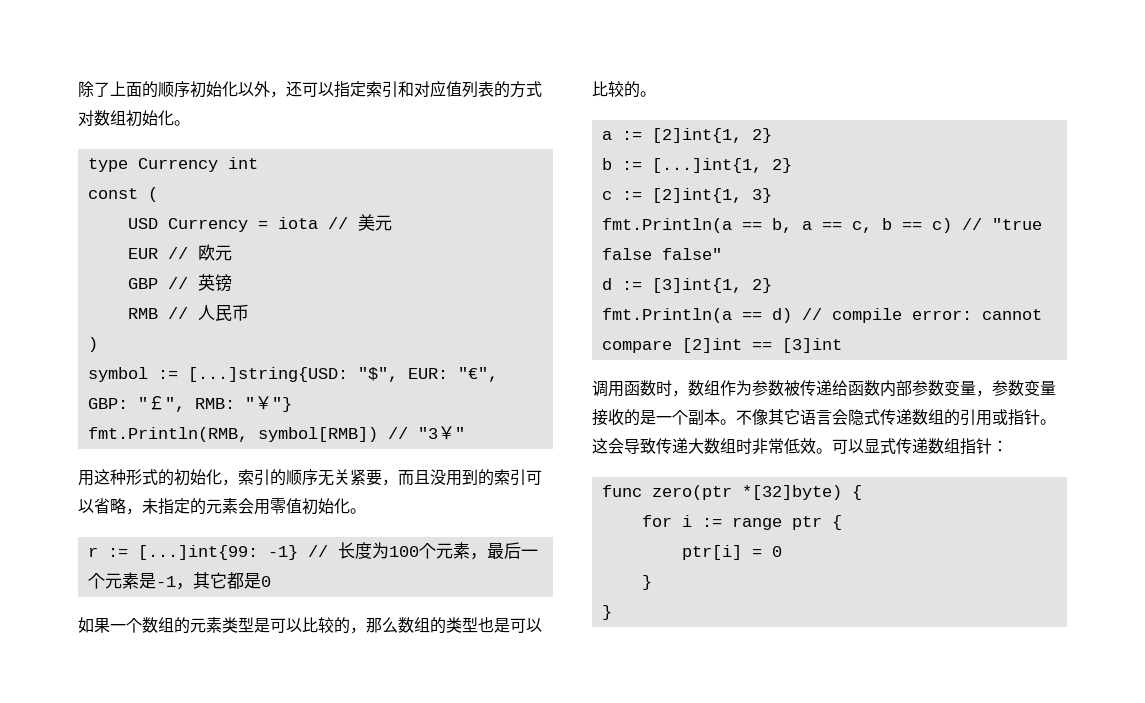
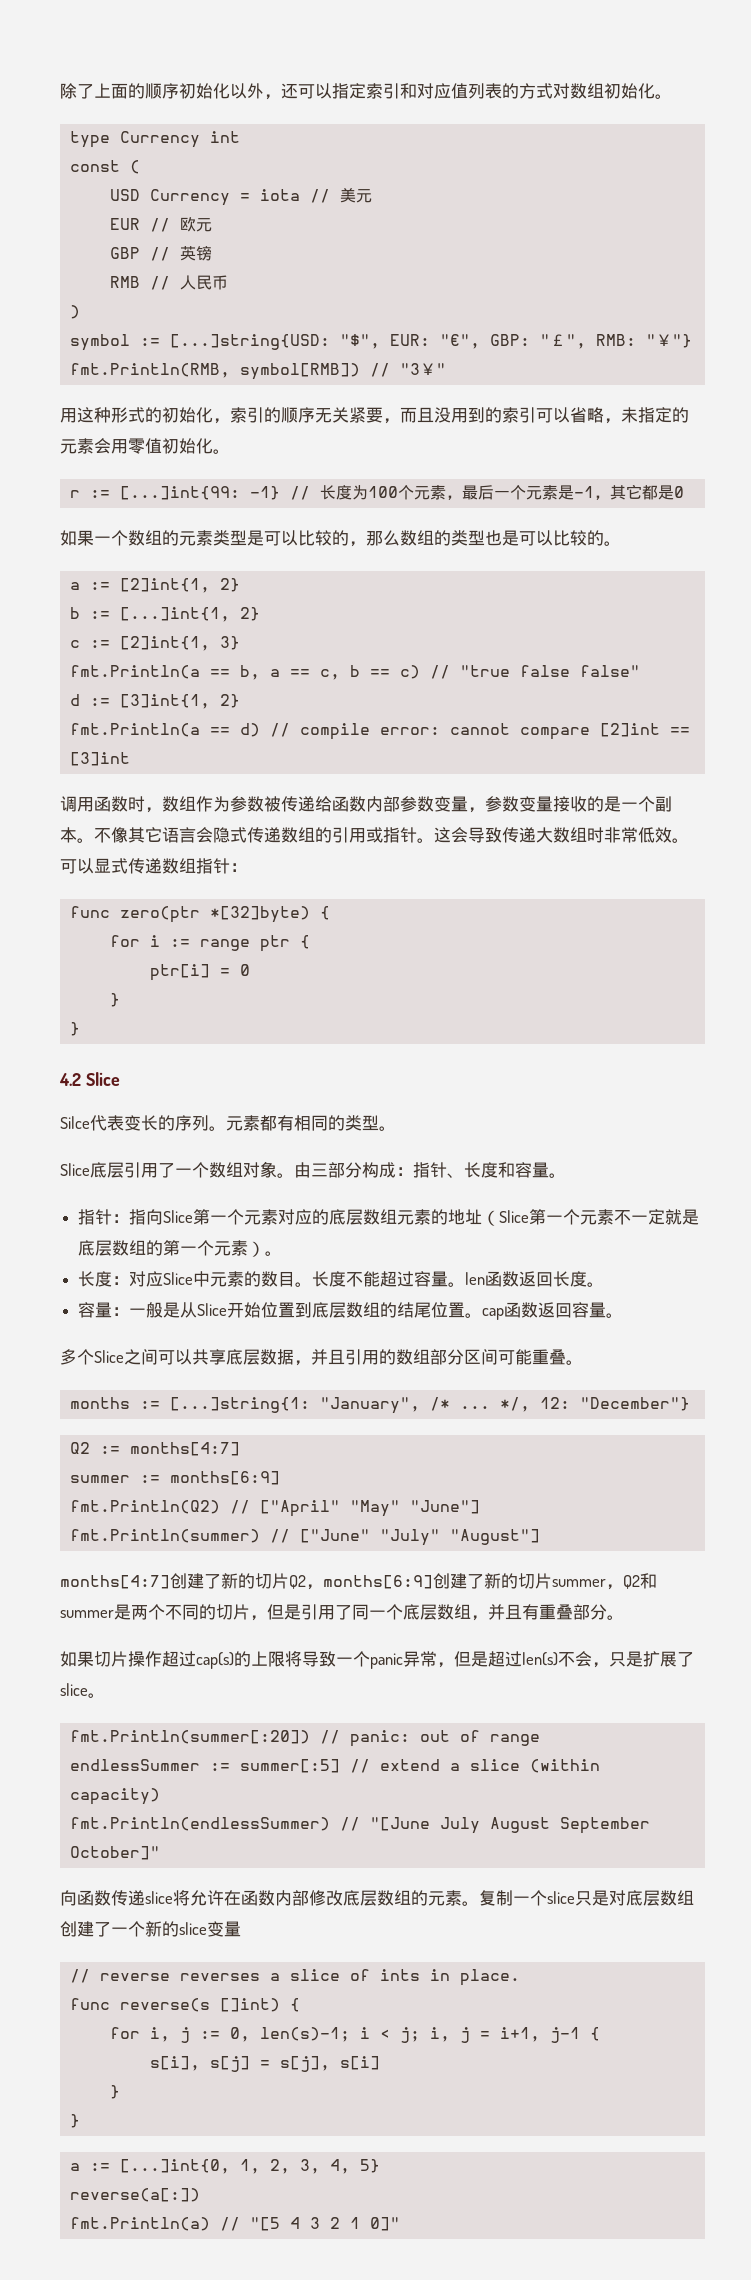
(612, 612) none -> [59,1072,120,1086] [60,1115,396,1131] [60,1161,566,1178] [78,1209,700,1226] [78,1240,283,1257] [78,1271,605,1287] [78,1302,624,1320] [60,1349,583,1366] [69,1397,690,1414] [69,1442,240,1456] [69,1471,280,1485] [69,1500,480,1517] [69,1529,540,1546] [60,1573,657,1590] [60,1604,624,1621] [60,1651,694,1669] [60,1683,105,1698] [69,1730,540,1747] [69,1759,600,1773] [69,1788,160,1805] [69,1817,650,1834] [69,1846,160,1860] [60,1890,694,1906] [60,1921,241,1937] [69,1969,520,1986] [69,1998,300,2012] [109,2027,600,2043] [149,2056,380,2072] [109,2085,120,2099] [69,2114,80,2128] [69,2159,380,2174] [69,2188,200,2202] [69,2217,400,2231] // 4.2 Slice // Silce代表变长的序列。元素都有相同的类型。 // Slice底层引用了一个数组对象。由三部分构成：指针、长度和容量。 // 指针：指向Slice第一个元素对应的底层数组元素的地址（Slice第一个元素不一定就是底层数组的第一个元素）。 // 长度：对应Slice中元素的数目。长度不能超过容量。len函数返回长度。 // 容量：一般是从Slice开始位置到底层数组的结尾位置。cap函数返回容量。 // 多个Slice之间可以共享底层数据，并且引用的数组部分区间可能重叠。 // months := [...]string{1: "January", /* ... */, 12: "December"} // Q2 := months[4:7] // summer := months[6:9] // fmt.Println(Q2) // ["April" "May" "June"] // fmt.Println(summer) // ["June" "July" "August"] // months[4:7]创建了新的切片Q2，months[6:9]创建了新的切片summer，Q2和summer是两个不同的切片，但是引用了同一个底层数组，并且有重叠部分。 // 如果切片操作超过cap(s)的上限将导致一个panic异常，但是超过len(s)不会，只是扩展了slice。 // fmt.Println(summer[:20]) // panic: out of range // endlessSummer := summer[:5] // extend a slice (within capacity) // fmt.Println(endlessSummer) // "[June July August September October]" // 向函数传递slice将允许在函数内部修改底层数组的元素。复制一个slice只是对底层数组创建了一个新的slice变量 // // reverse reverses a slice of ints in place. // func reverse(s []int) { // for i, j := 0, len(s)-1; i < j; i, j = i+1, j-1 { // s[i], s[j] = s[j], s[i] // } // } // a := [...]int{0, 1, 2, 3, 4, 5} // reverse(a[:]) // fmt.Println(a) // "[5 4 3 2 1 0]"

